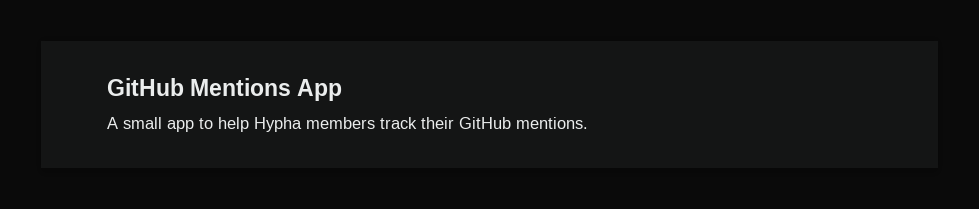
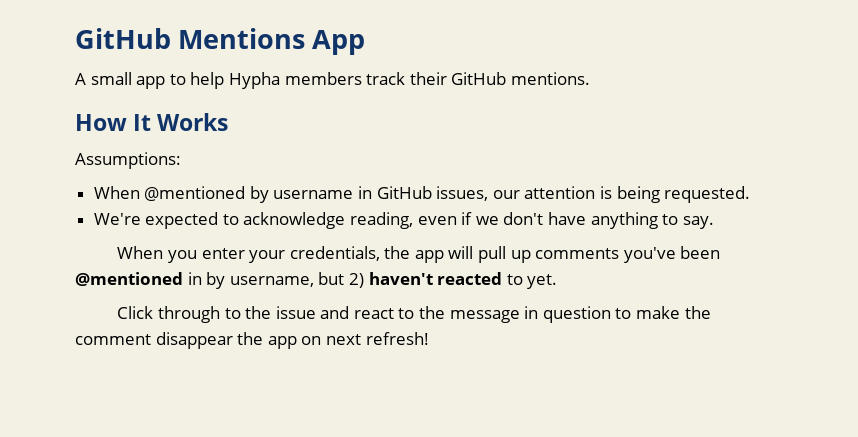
(588, 123) none -> [75,113,229,131] [75,152,181,169] [93,186,751,203] [93,212,714,229] [117,246,721,263] [75,272,558,289] [117,306,711,323] [75,332,429,349] // How It Works // Assumptions: // When @mentioned by username in GitHub issues, our attention is being requested. // We're expected to acknowledge reading, even if we don't have anything to say. // When you enter your credentials, the app will pull up comments you've been @mentioned in by username, but 2) haven't reacted to yet. // Click through to the issue and react to the message in question to make the comment disappear the app on next refresh!

